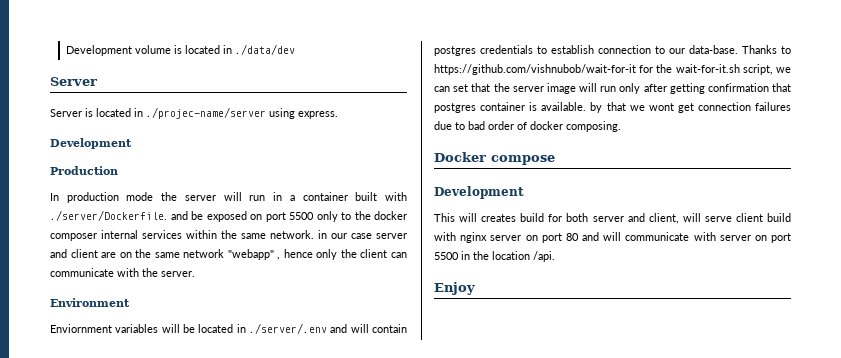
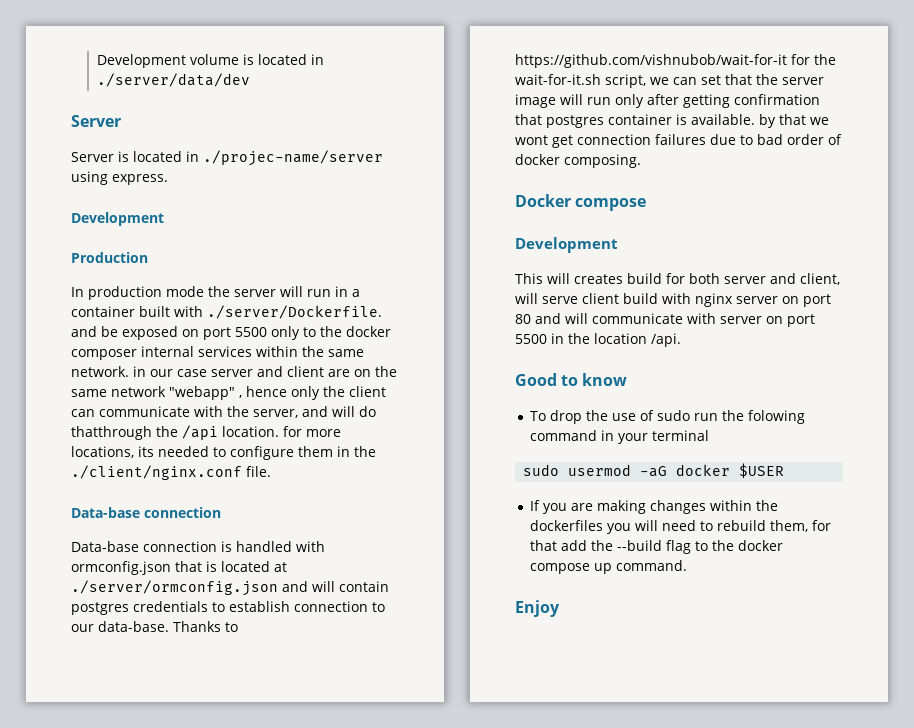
[234,44,295,55] ./data/dev -> [96,73,250,87] ./server/data/dev
[161,271,195,277] [50,298,130,307] [50,323,327,334] server. // Environment // Enviornment variables will be located in ./server/.env -> [253,406,376,418] [71,425,341,440] [71,446,376,460] [71,465,271,480] [71,507,221,518] [71,541,325,552] [71,561,287,575] [71,580,278,596] server, and will do thatthrough the /api location. for more locations, its needed to configure them in the ./client/nginx.conf file. // Data-base connection // Data-base connection is handled with ormconfig.json that is located at ./server/ormconfig.json
(555, 256) none -> [515,373,628,386] [530,410,806,424] [530,430,710,444] [523,463,785,478] [530,500,779,514] [530,520,832,534] [530,540,784,554] [530,560,688,574] // Good to know // To drop the use of sudo run the folowing command in your terminal // sudo usermod -aG docker $USER // If you are making changes within the dockerfiles you will need to rebuild them, for that add the --build flag to the docker compose up command.

